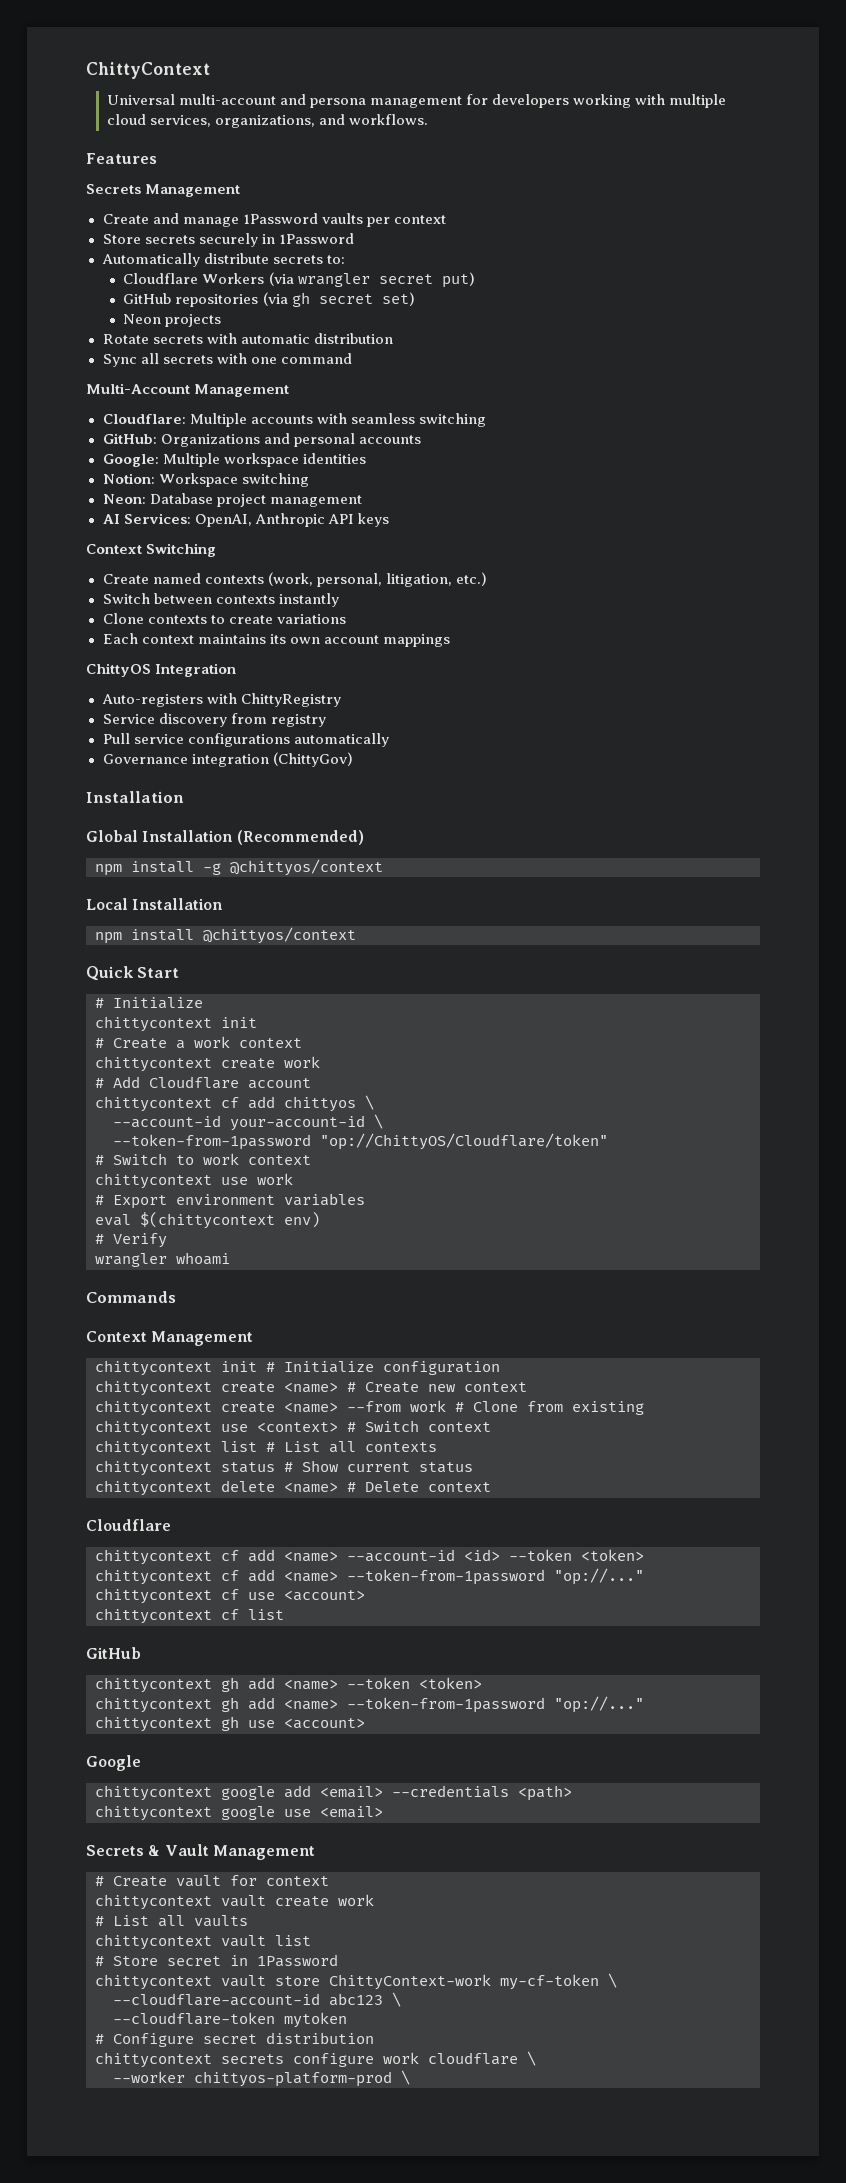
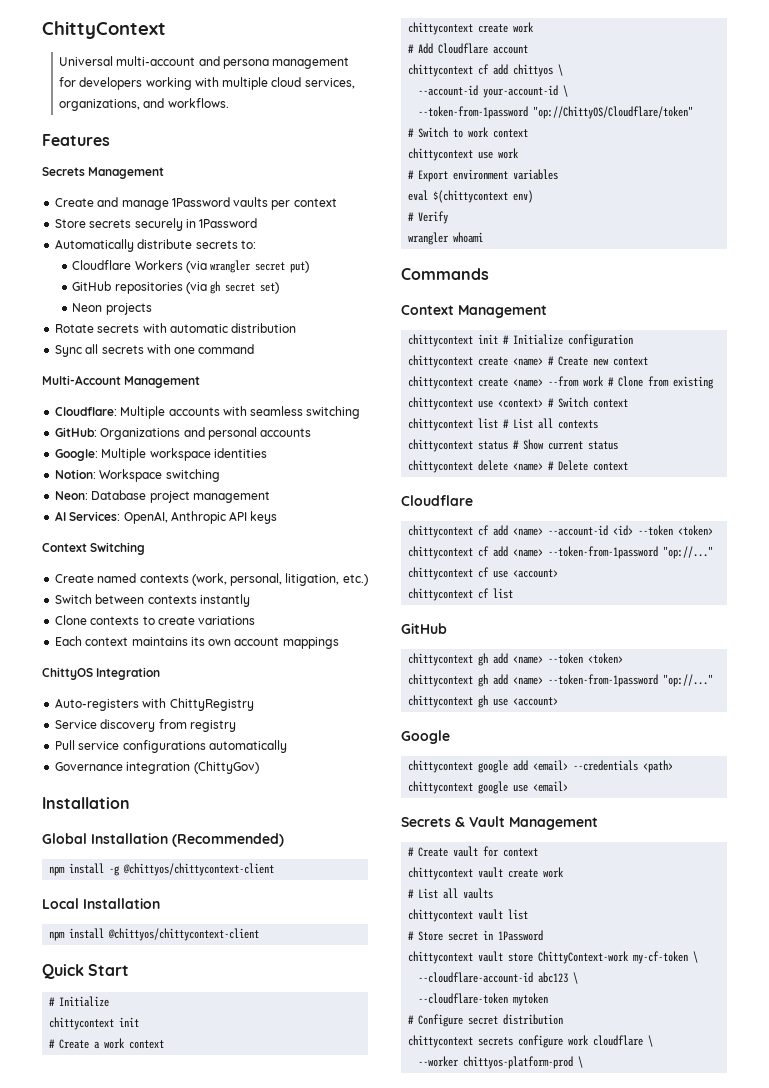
[230,859,383,876] @chittyos/context -> [123,863,275,876] @chittyos/chittycontext-client
[203,927,356,944] @chittyos/context -> [108,928,260,941] @chittyos/chittycontext-client

